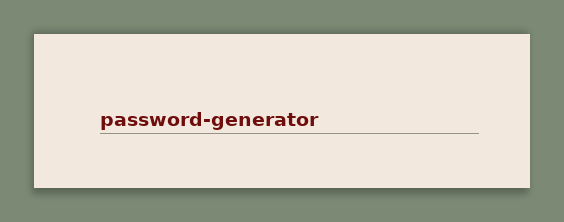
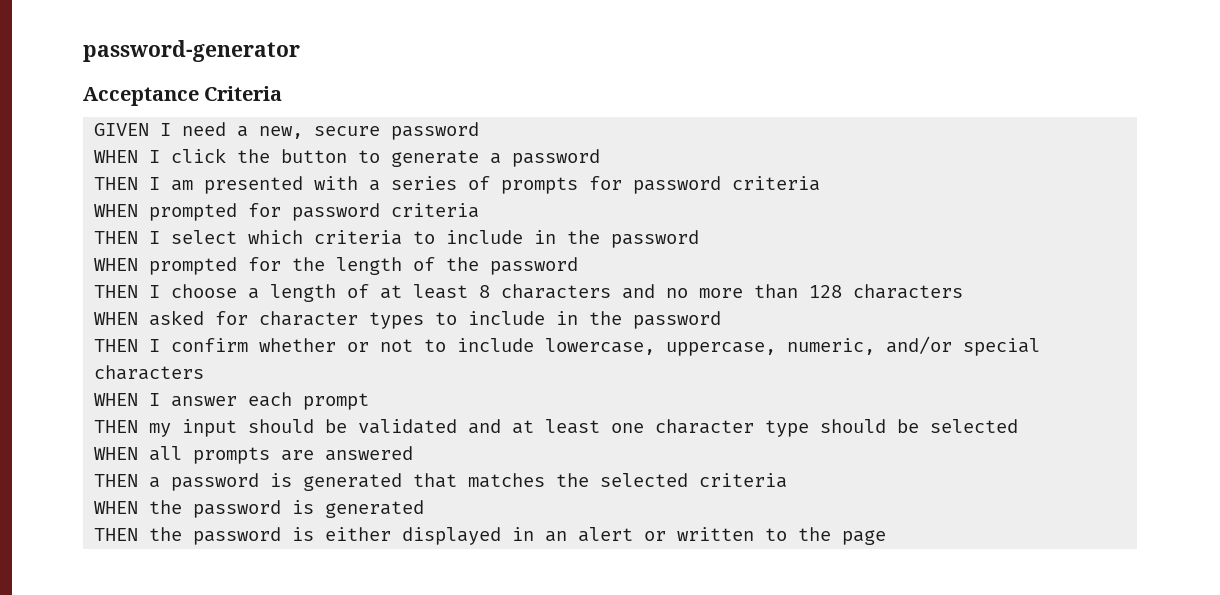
(319, 121) none -> [83,86,283,106] [93,122,479,140] [93,148,600,167] [93,176,820,194] [93,203,479,221] [93,230,699,248] [93,257,578,275] [93,284,963,302] [93,310,721,329] [93,336,1040,356] [93,365,204,380] [93,392,369,410] [93,419,1018,437] [93,446,413,464] [93,473,787,491] [93,500,424,518] [93,527,886,545] // Acceptance Criteria // GIVEN I need a new, secure password // WHEN I click the button to generate a password // THEN I am presented with a series of prompts for password criteria // WHEN prompted for password criteria // THEN I select which criteria to include in the password // WHEN prompted for the length of the password // THEN I choose a length of at least 8 characters and no more than 128 characters // WHEN asked for character types to include in the password // THEN I confirm whether or not to include lowercase, uppercase, numeric, and/or special characters // WHEN I answer each prompt // THEN my input should be validated and at least one character type should be selected // WHEN all prompts are answered // THEN a password is generated that matches the selected criteria // WHEN the password is generated // THEN the password is either displayed in an alert or written to the page

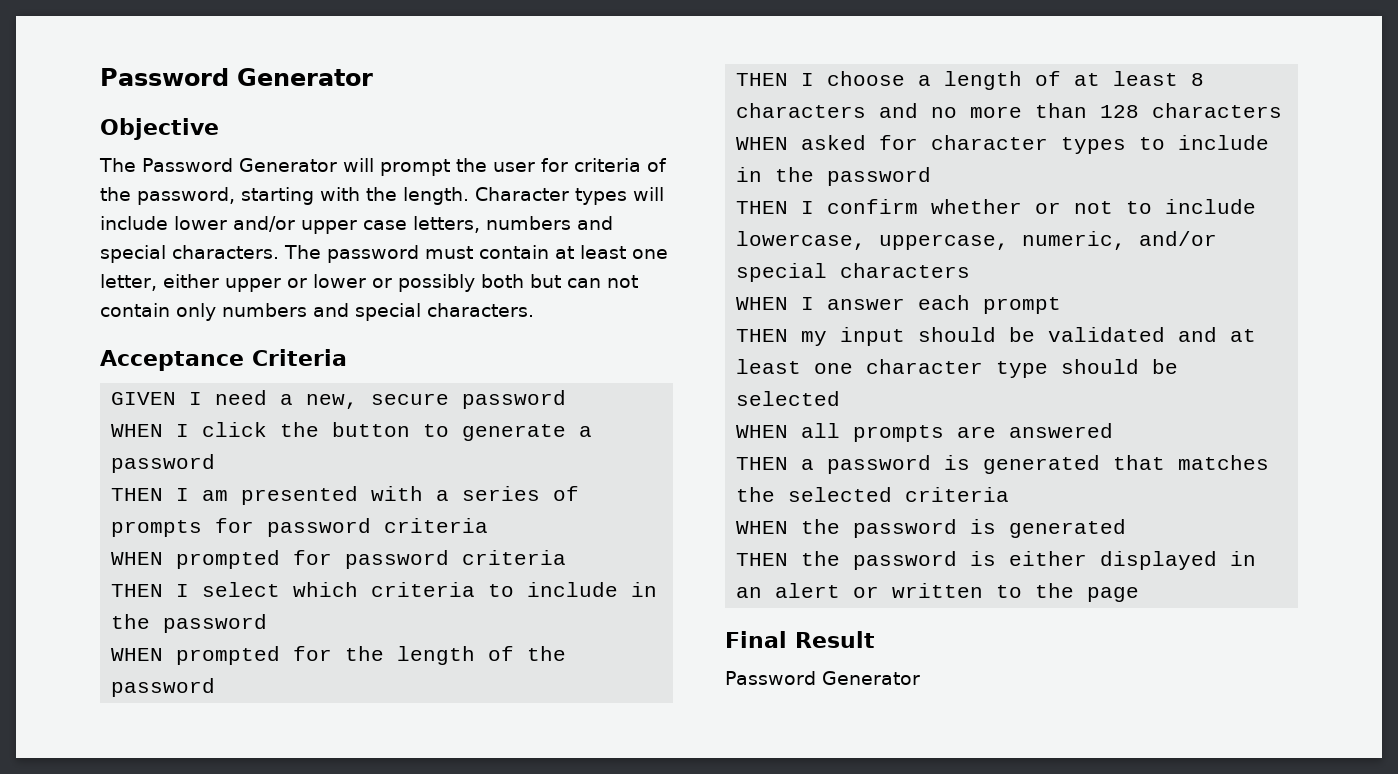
[83,40,300,62] password-generator -> [100,68,373,86] [100,118,219,140] [99,158,667,176] [100,187,664,205] [100,216,613,234] [100,245,668,263] [100,274,638,292] [100,303,534,321] Password Generator // Objective // The Password Generator will prompt the user for criteria of the password, starting with the length. Character types will include lower and/or upper case letters, numbers and special characters. The password must contain at least one letter, either upper or lower or possibly both but can not contain only numbers and special characters.
(886, 537) none -> [725,631,875,648] [725,671,920,685] // Final Result // Password Generator

